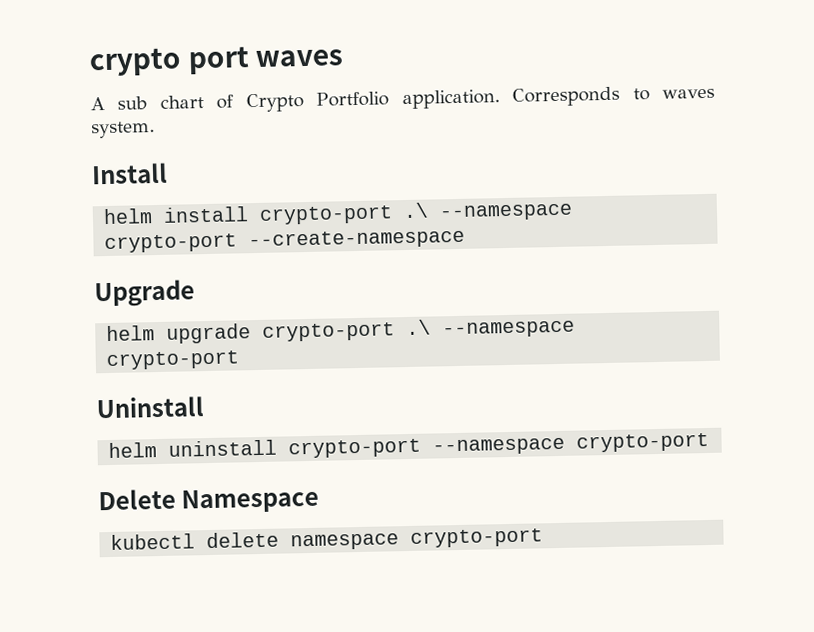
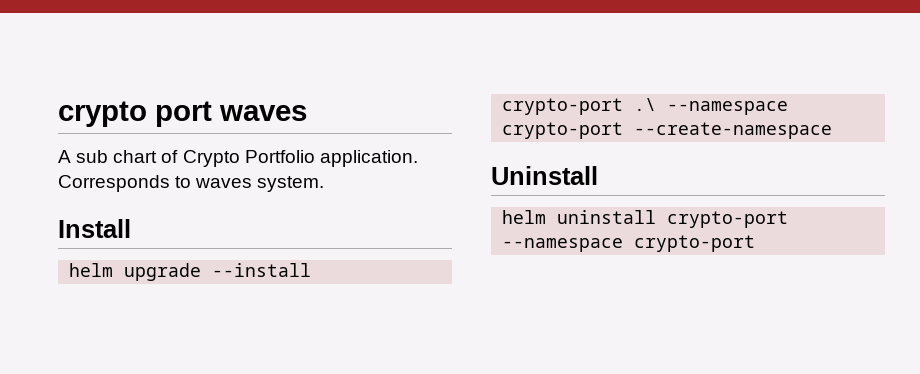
[163,206,250,223] install -> [124,263,312,281] upgrade --install
[94,279,195,308] [106,319,576,344] [106,350,240,371] // Upgrade // helm upgrade crypto-port .\ --namespace crypto-port -> (833, 130) none
[98,487,320,514] [110,528,544,551] // Delete Namespace // kubectl delete namespace crypto-port -> (756, 243) none

